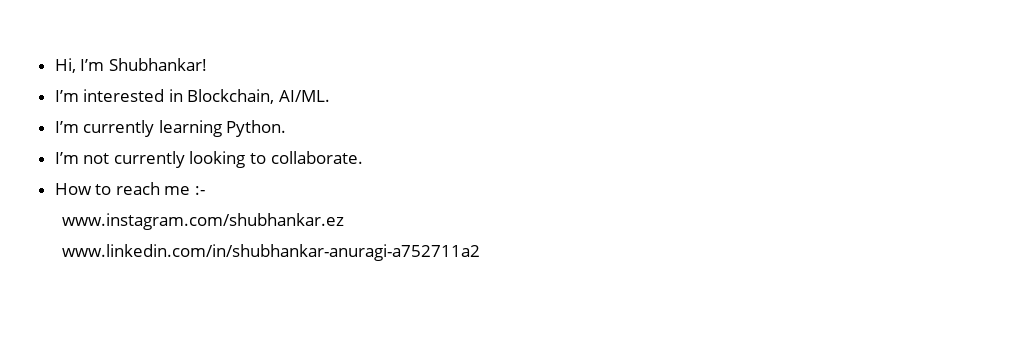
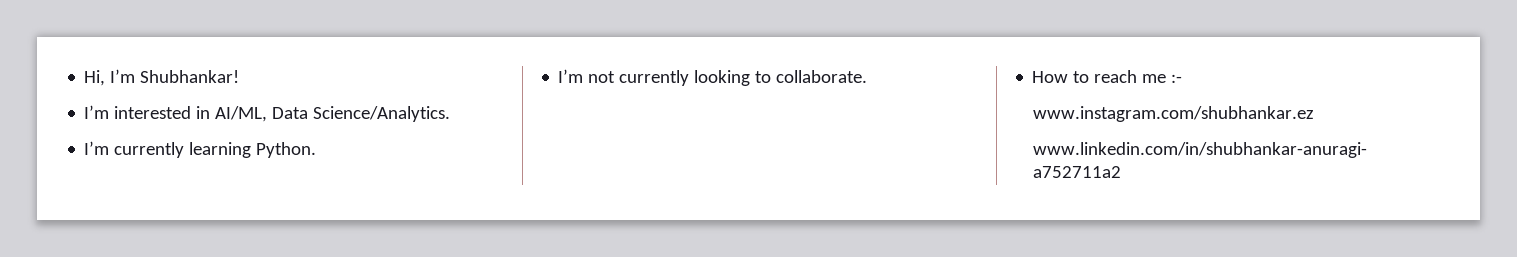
[187,89,331,104] Blockchain, AI/ML. -> [215,106,451,122] AI/ML, Data Science/Analytics.

